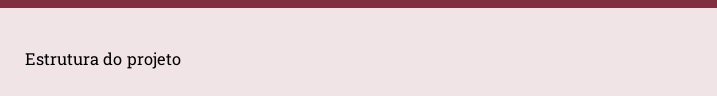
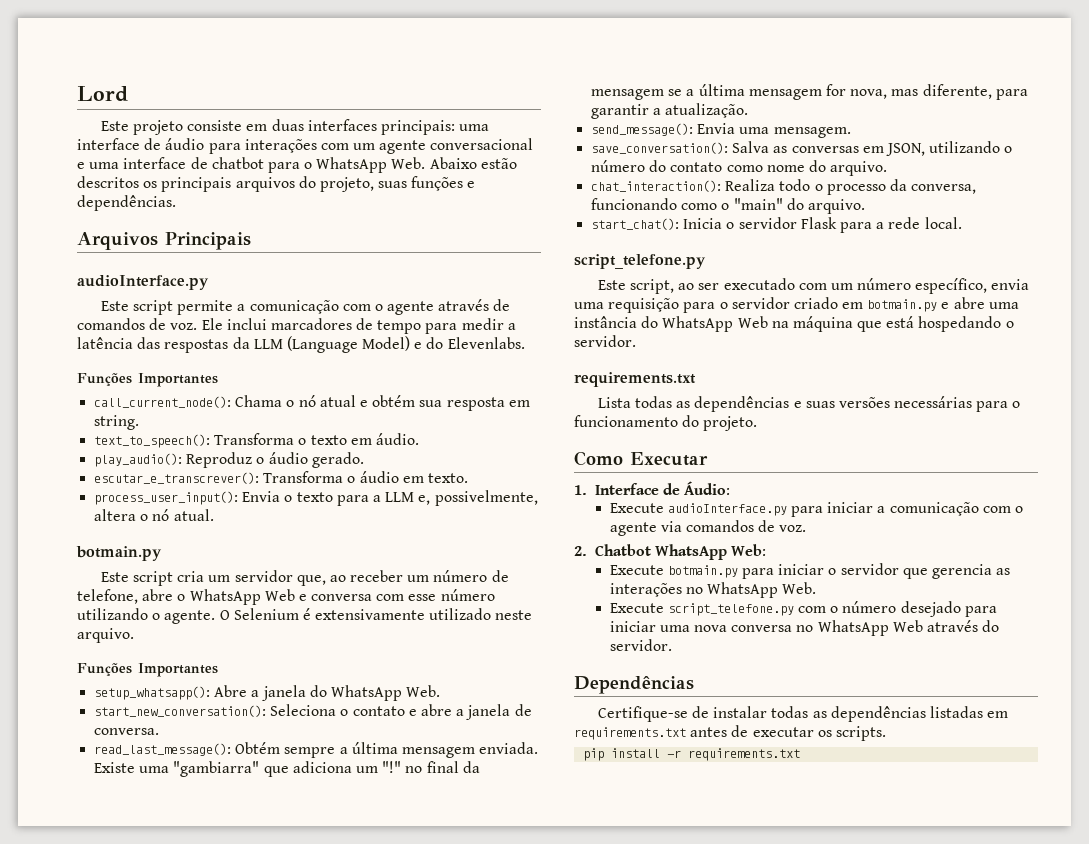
[25,52,181,69] Estrutura do projeto -> [77,86,128,102] [100,119,490,135] [77,138,534,154] [77,157,517,173] [77,176,476,192] [77,195,176,211] [77,232,251,250] [77,275,209,290] [100,299,511,315] [77,318,516,334] [77,336,525,353] [77,373,218,387] [94,395,530,411] [94,415,140,430] [94,433,419,448] [94,452,364,468] [94,471,468,484] [94,490,538,506] [94,509,214,521] [76,546,162,561] [100,570,509,586] [77,589,495,605] [77,608,533,624] [77,628,134,643] [77,663,218,677] [94,685,441,701] [94,704,532,720] [94,728,160,735] [94,742,539,758] [94,761,480,777] [591,84,1028,100] [591,103,749,119] [591,123,851,138] [591,141,1013,156] [591,160,888,176] [591,179,977,195] [591,198,865,214] [591,217,962,233] [574,254,706,269] [597,278,1030,294] [574,297,1019,313] [574,316,1014,332] [574,335,636,347] [574,372,696,387] [597,396,1021,412] [574,415,758,431] [574,451,708,466] [574,481,731,495] [609,502,1024,517] [609,520,807,536] [574,544,767,560] [609,563,1011,579] [609,582,817,598] [609,601,997,617] [609,620,1000,636] [609,639,672,651] [574,676,694,694] [597,706,1009,722] [574,725,886,741] [583,748,801,761] Lord // Este projeto consiste em duas interfaces principais: uma interface de áudio para interações com um agente conversacional e uma interface de chatbot para o WhatsApp Web. Abaixo estão descritos os principais arquivos do projeto, suas funções e dependências. // Arquivos Principais // audioInterface.py // Este script permite a comunicação com o agente através de comandos de voz. Ele inclui marcadores de tempo para medir a latência das respostas da LLM (Language Model) e do Elevenlabs. // Funções Importantes // call_current_node(): Chama o nó atual e obtém sua resposta em string. // text_to_speech(): Transforma o texto em áudio. // play_audio(): Reproduz o áudio gerado. // escutar_e_transcrever(): Transforma o áudio em texto. // process_user_input(): Envia o texto para a LLM e, possivelmente, altera o nó atual. // botmain.py // Este script cria um servidor que, ao receber um número de telefone, abre o WhatsApp Web e conversa com esse número utilizando o agente. O Selenium é extensivamente utilizado neste arquivo. // Funções Importantes // setup_whatsapp(): Abre a janela do WhatsApp Web. // start_new_conversation(): Seleciona o contato e abre a janela de conversa. // read_last_message(): Obtém sempre a última mensagem enviada. Existe uma "gambiarra" que adiciona um "!" no final da mensagem se a última mensagem for nova, mas diferente, para garantir a atualização. // send_message(): Envia uma mensagem. // save_conversation(): Salva as conversas em JSON, utilizando o número do contato como nome do arquivo. // chat_interaction(): Realiza todo o processo da conversa, funcionando como o "main" do arquivo. // start_chat(): Inicia o servidor Flask para a rede local. // script_telefone.py // Este script, ao ser executado com um número específico, envia uma requisição para o servidor criado em botmain.py e abre uma instância do WhatsApp Web na máquina que está hospedando o servidor. // requirements.txt // Lista todas as dependências e suas versões necessárias para o funcionamento do projeto. // Como Executar // 1. Interface de Áudio: // Execute audioInterface.py para iniciar a comunicação com o agente via comandos de voz. // 2. Chatbot WhatsApp Web: // Execute botmain.py para iniciar o servidor que gerencia as interações no WhatsApp Web. // Execute script_telefone.py com o número desejado para iniciar uma nova conversa no WhatsApp Web através do servidor. // Dependências // Certifique-se de instalar todas as dependências listadas em requirements.txt antes de executar os scripts. // pip install -r requirements.txt

